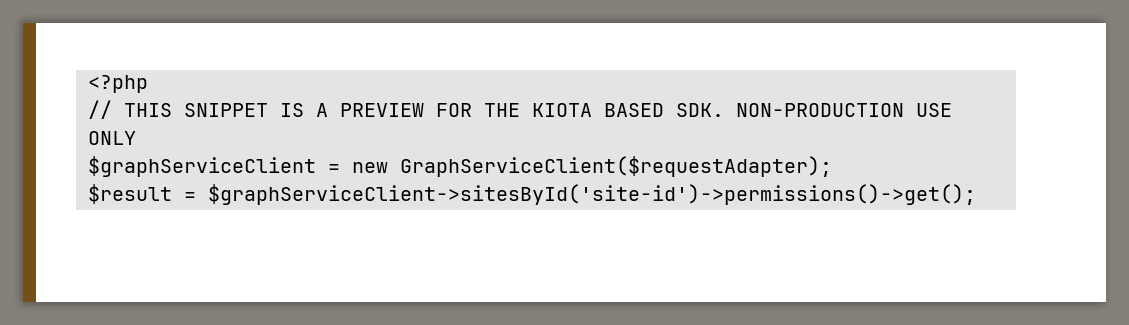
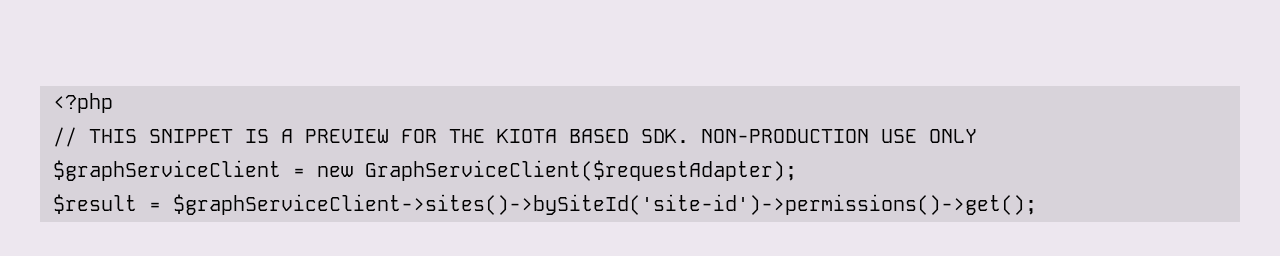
[208,184,977,205] $graphServiceClient->sitesById('site-id')->permissions()->get(); -> [172,194,1037,215] $graphServiceClient->sites()->bySiteId('site-id')->permissions()->get();

